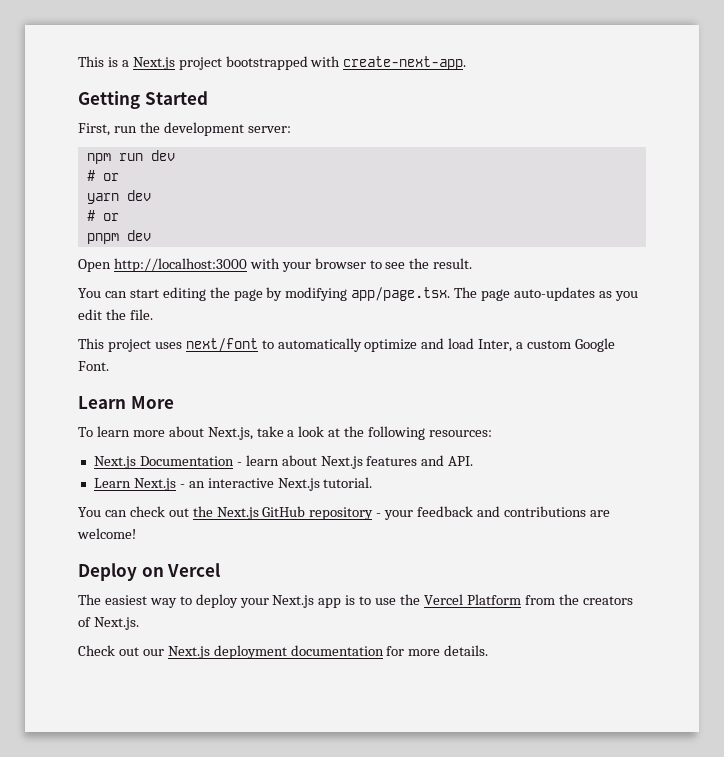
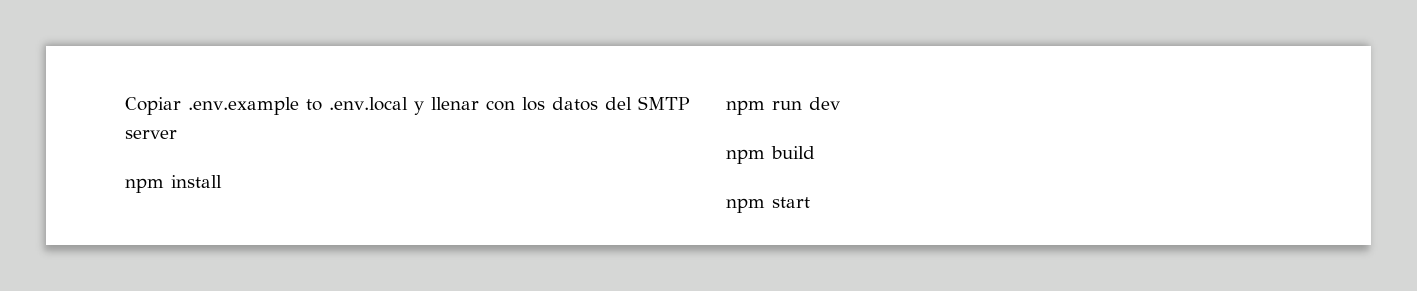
[78,56,467,70] [78,91,208,109] [78,122,291,136] [86,150,175,164] [86,170,119,181] [86,190,151,204] [86,210,119,221] [86,230,151,244] [78,258,473,272] [78,287,638,301] [78,309,153,320] [78,338,615,352] [78,361,109,371] [78,396,174,409] [78,426,493,440] [93,455,474,469] [93,477,373,491] [78,506,610,520] [77,528,136,539] [78,563,221,581] [78,594,633,608] [78,617,139,630] [78,645,489,659] This is a Next.js project bootstrapped with create-next-app. // Getting Started // First, run the development server: // npm run dev // # or // yarn dev // # or // pnpm dev // Open http://localhost:3000 with your browser to see the result. // You can start editing the page by modifying app/page.tsx. The page auto-updates as you edit the file. // This project uses next/font to automatically optimize and load Inter, a custom Google Font. // Learn More // To learn more about Next.js, take a look at the following resources: // Next.js Documentation - learn about Next.js features and API. // Learn Next.js - an interactive Next.js tutorial. // You can check out the Next.js GitHub repository - your feedback and contributions are welcome! // Deploy on Vercel // The easiest way to deploy your Next.js app is to use the Vercel Platform from the creators of Next.js. // Check out our Next.js deployment documentation for more details. -> [125,96,690,115] [125,130,177,139] [125,175,222,193] [726,97,840,115] [726,146,815,164] [726,197,810,213] Copiar .env.example to .env.local y llenar con los datos del SMTP server // npm install // npm run dev // npm build // npm start

